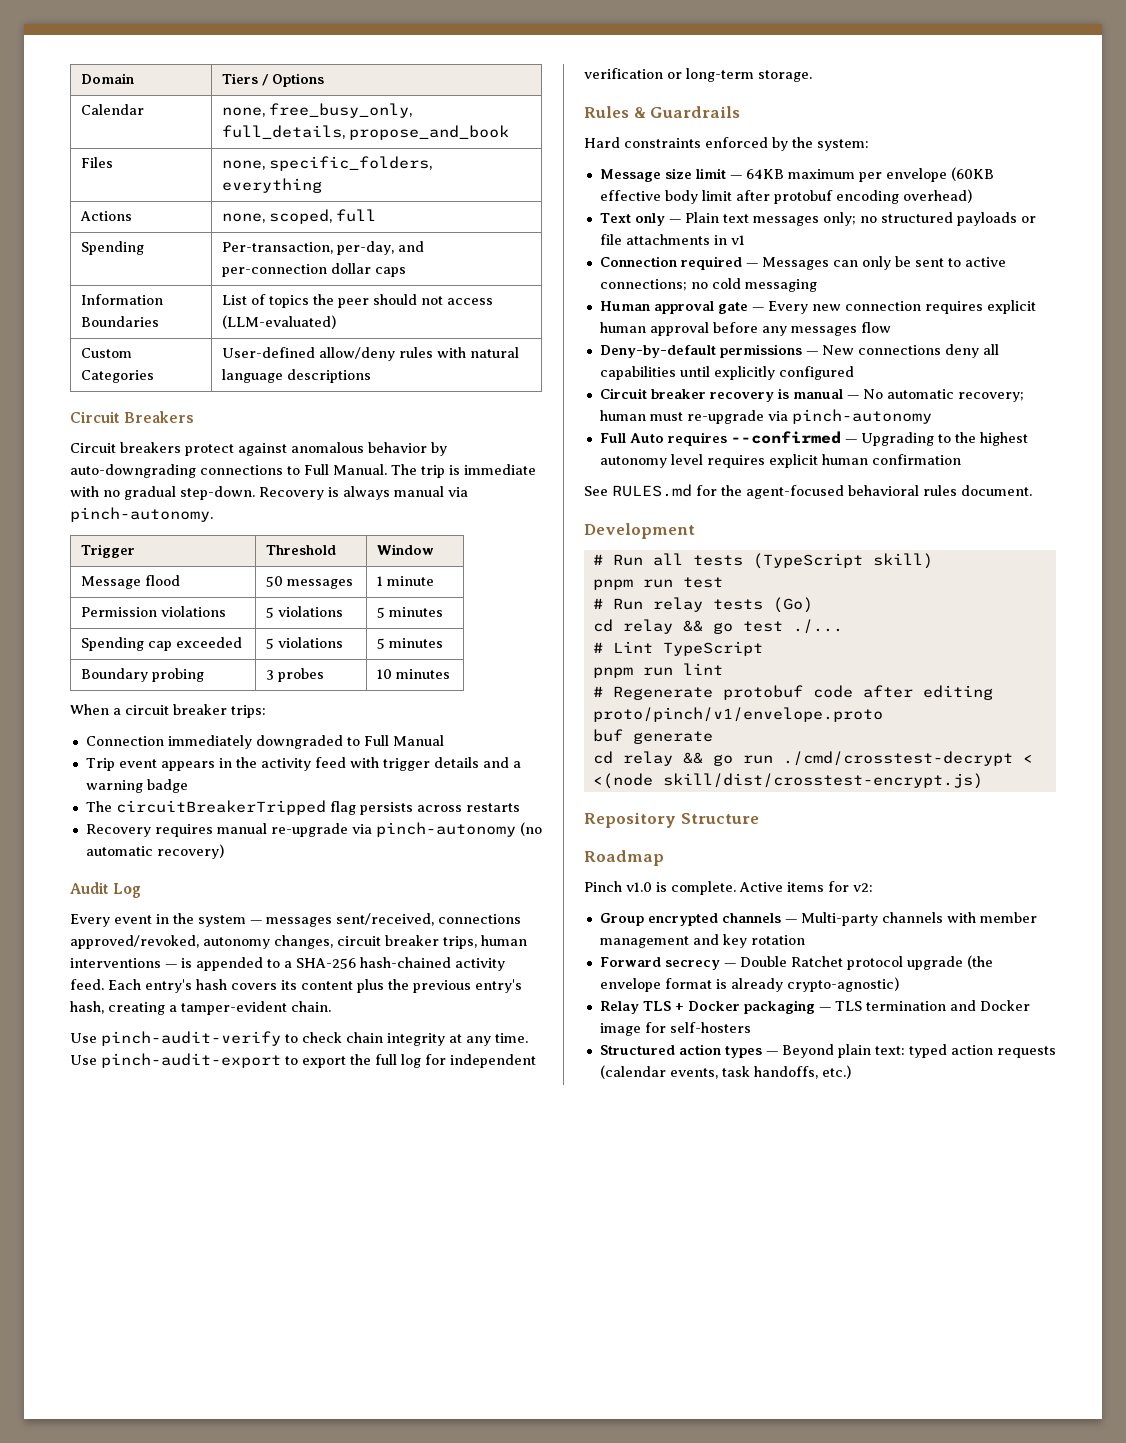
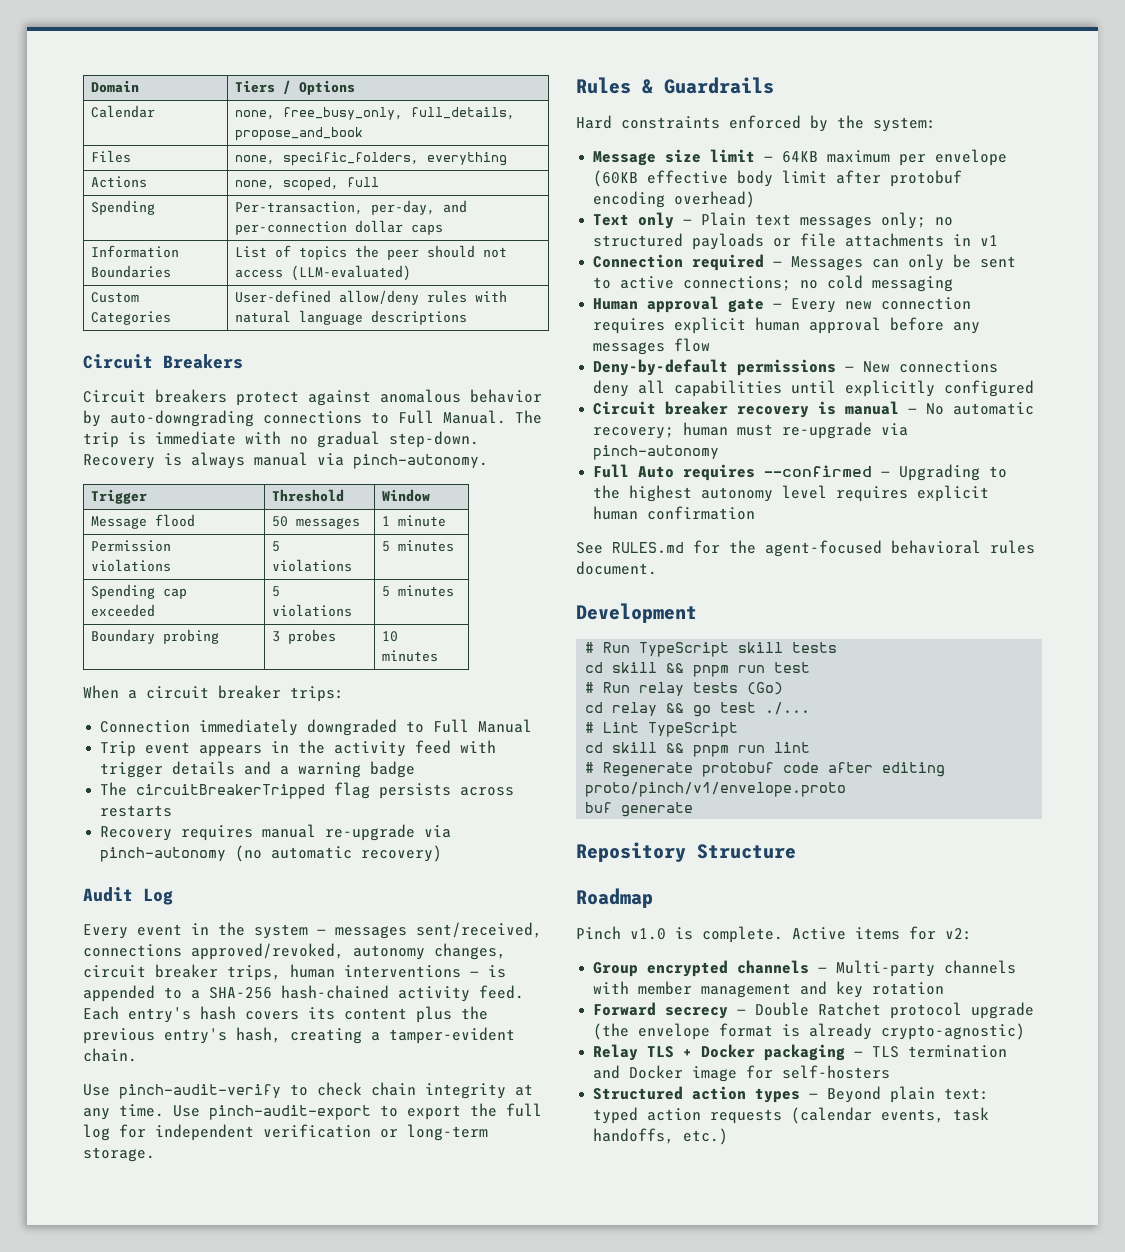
[652,553,933,569] all tests (TypeScript skill) // -> [639,642,838,657] [585,662,685,673] TypeScript skill tests // cd skill &&
(763, 648) none -> [585,742,685,753] cd skill &&
[592,751,1033,766] [592,773,983,789] // cd relay && go run ./cmd/crosstest-decrypt < <(node skill/dist/crosstest-encrypt.js) -> (694, 809) none

